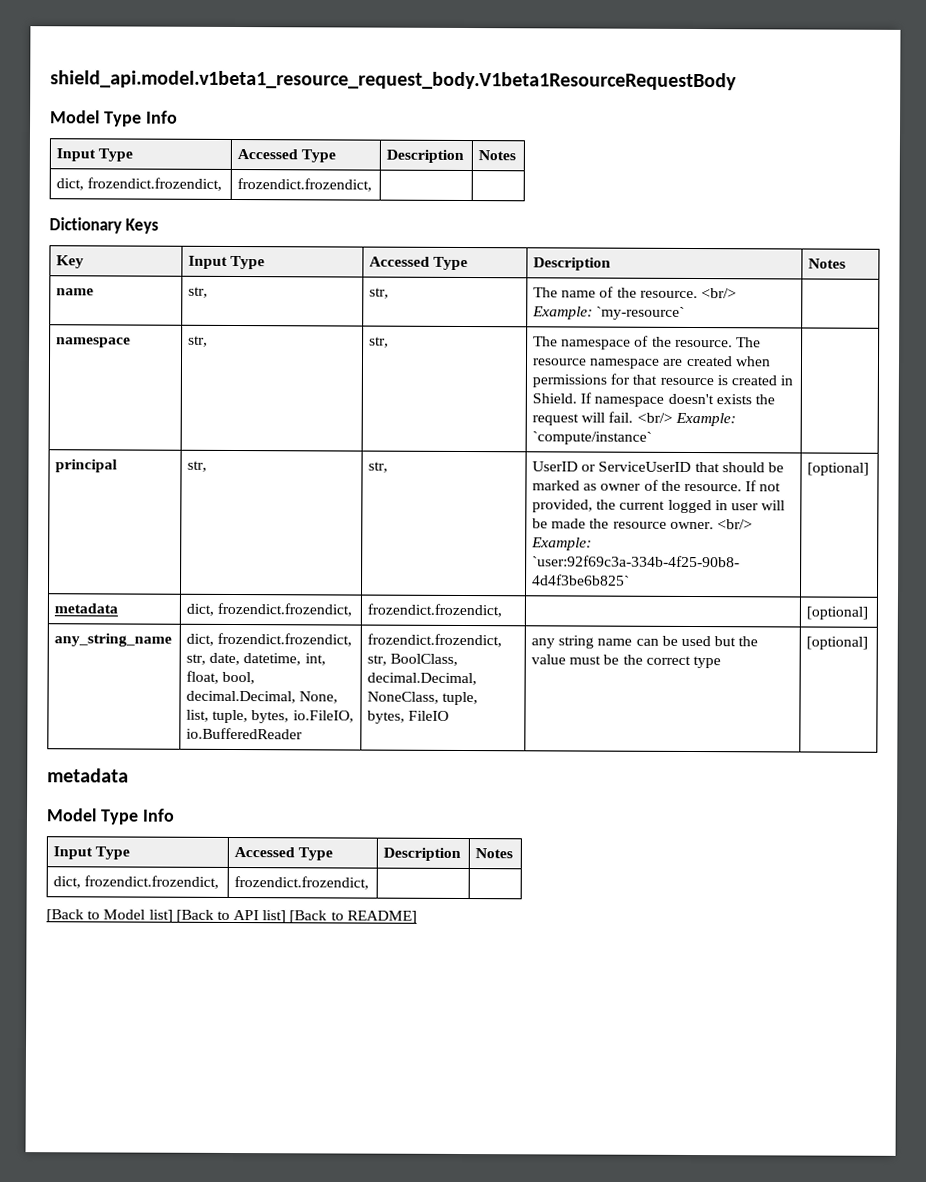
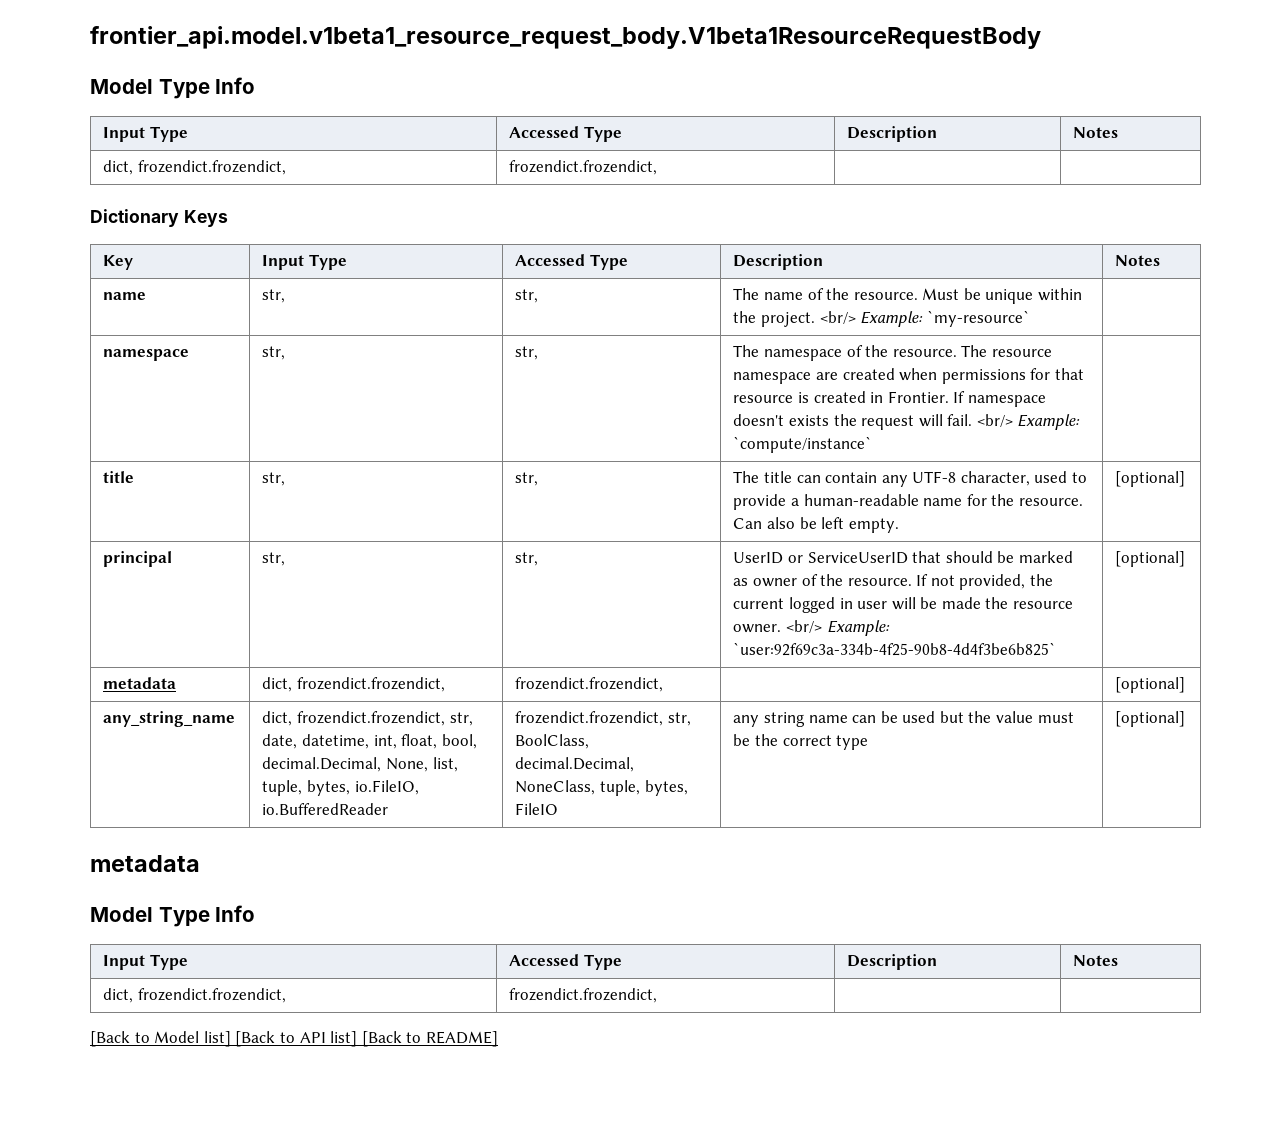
[50,70,737,91] shield_api.model.v1beta1_resource_request_body.V1beta1ResourceRequestBody -> [90,26,1041,49] frontier_api.model.v1beta1_resource_request_body.V1beta1ResourceRequestBody
(698, 294) none -> [922,288,1083,304] [733,311,815,327] Must be unique within the project.
[532,393,578,404] Shield. -> [887,391,949,403] Frontier.
(653, 438) none -> [103,471,135,483] [262,472,286,486] [515,472,539,486] [733,471,1088,487] [733,494,1083,510] [733,517,899,533] [1115,471,1186,487] // title | str, | str, | The title can contain any UTF-8 character, used to provide a human-readable name for the resource. Can also be left empty. | [optional]

